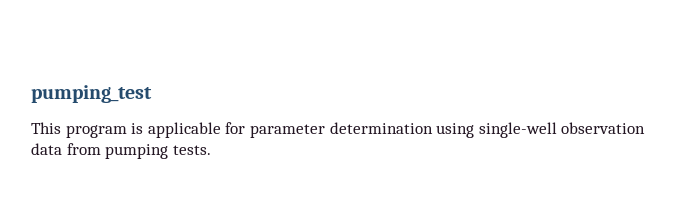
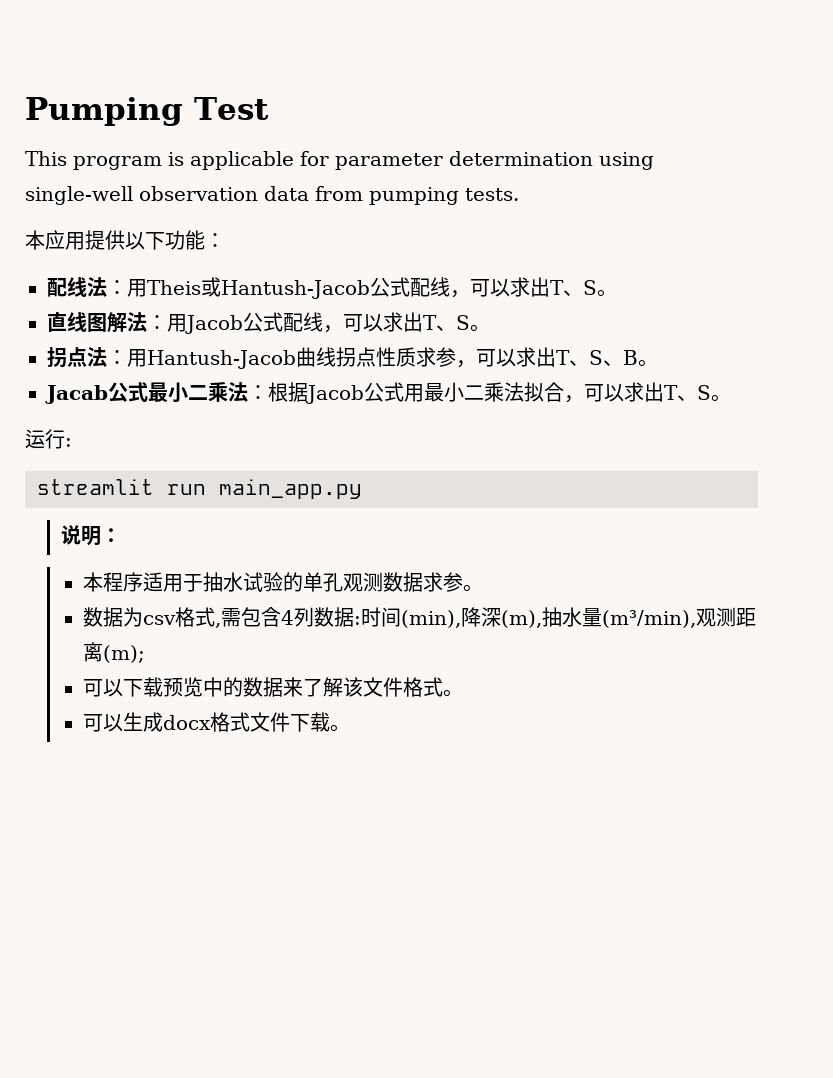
[31,85,152,103] pumping_test -> [25,97,269,126] Pumping Test
(211, 150) none -> [25,230,225,250] [47,277,617,299] [47,312,490,334] [47,347,658,369] [45,382,731,404] [25,429,72,449] [37,479,362,499] [60,525,121,546] [82,572,483,592] [82,607,756,628] [82,642,145,663] [82,677,463,697] [82,712,350,732] // 本应用提供以下功能： // 配线法：用Theis或Hantush-Jacob公式配线，可以求出T、S。 // 直线图解法：用Jacob公式配线，可以求出T、S。 // 拐点法：用Hantush-Jacob曲线拐点性质求参，可以求出T、S、B。 // Jacab公式最小二乘法：根据Jacob公式用最小二乘法拟合，可以求出T、S。 // 运行: // streamlit run main_app.py // 说明： // 本程序适用于抽水试验的单孔观测数据求参。 // 数据为csv格式,需包含4列数据:时间(min),降深(m),抽水量(m³/min),观测距离(m); // 可以下载预览中的数据来了解该文件格式。 // 可以生成docx格式文件下载。

